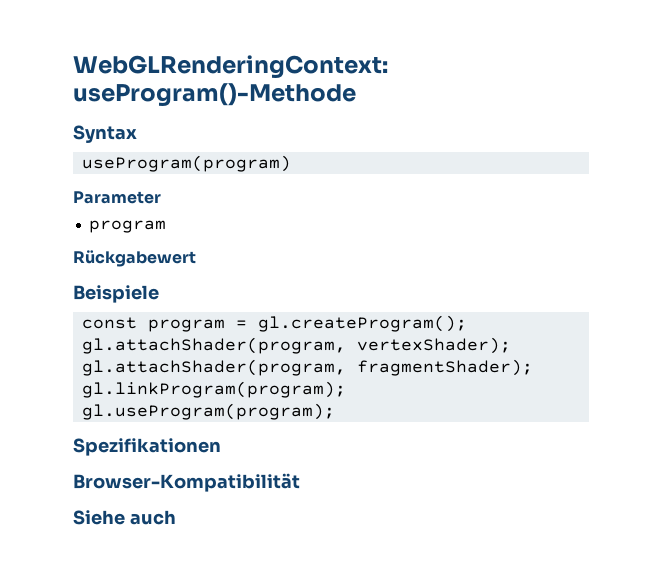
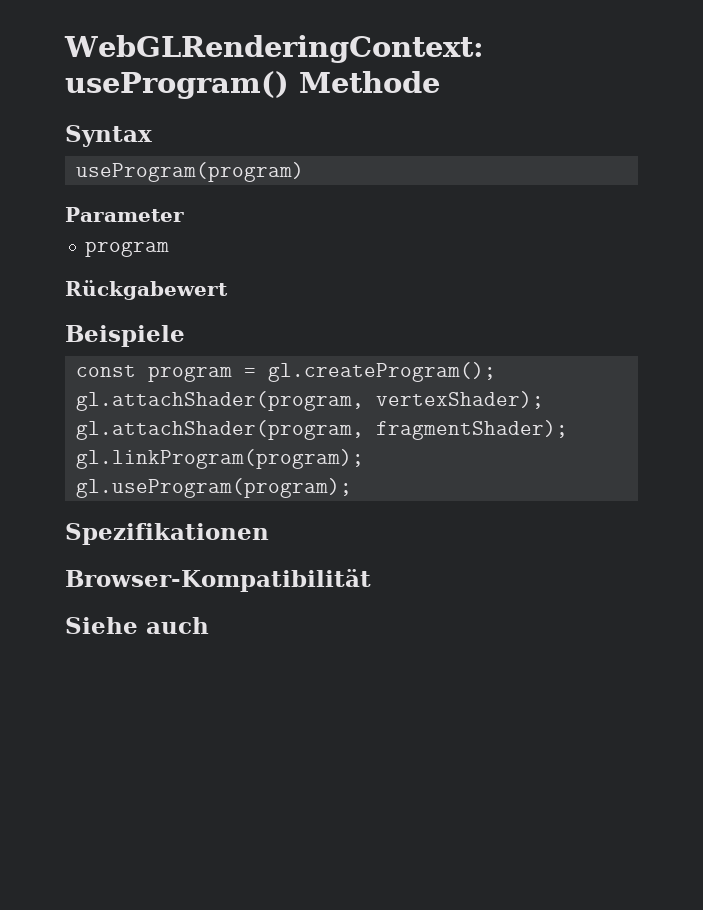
[73,83,356,107] useProgram()-Methode -> [65,71,440,99] useProgram() Methode

